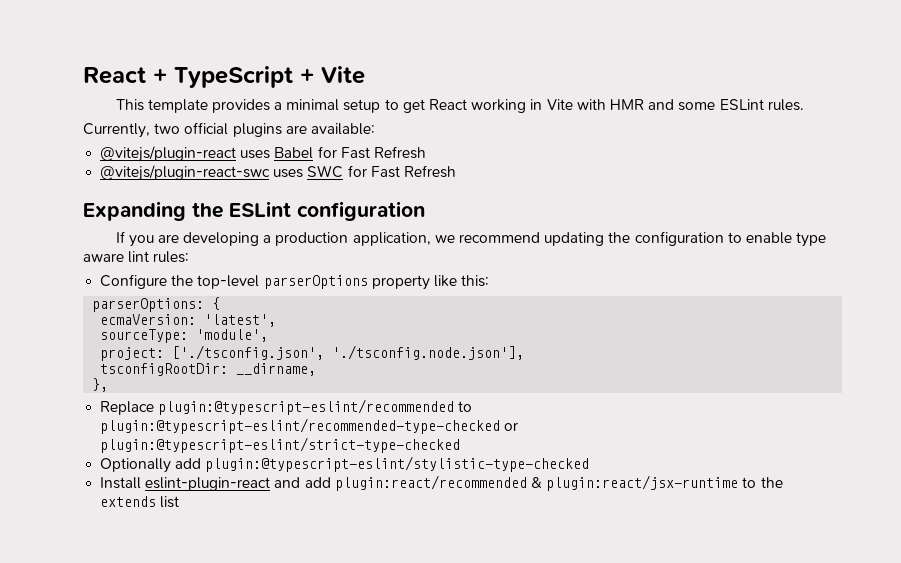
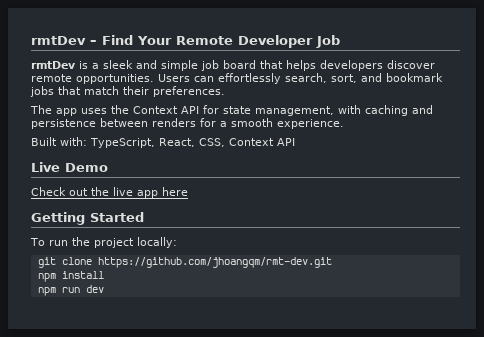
[83,66,365,88] [115,99,804,113] [83,122,375,138] [100,146,426,162] [100,165,456,181] [83,201,425,221] [115,231,827,247] [83,251,190,263] [100,274,490,290] [92,297,221,312] [100,314,277,327] [100,329,269,343] [100,345,525,361] [100,363,317,376] [92,378,109,392] [100,399,473,415] [100,418,519,434] [100,437,461,453] [100,456,590,473] [100,475,783,491] [100,496,180,508] React + TypeScript + Vite // This template provides a minimal setup to get React working in Vite with HMR and some ESLint rules. // Currently, two official plugins are available: // @vitejs/plugin-react uses Babel for Fast Refresh // @vitejs/plugin-react-swc uses SWC for Fast Refresh // Expanding the ESLint configuration // If you are developing a production application, we recommend updating the configuration to enable type aware lint rules: // Configure the top-level parserOptions property like this: // parserOptions: { // ecmaVersion: 'latest', // sourceType: 'module', // project: ['./tsconfig.json', './tsconfig.node.json'], // tsconfigRootDir: __dirname, // }, // Replace plugin:@typescript-eslint/recommended to plugin:@typescript-eslint/recommended-type-checked or plugin:@typescript-eslint/strict-type-checked // Optionally add plugin:@typescript-eslint/stylistic-type-checked // Install eslint-plugin-react and add plugin:react/recommended & plugin:react/jsx-runtime to the extends list -> [31,35,340,48] [31,60,435,71] [31,73,443,84] [30,86,225,97] [30,105,433,116] [31,118,344,129] [31,137,295,148] [31,162,108,172] [31,187,188,198] [31,212,144,225] [30,237,177,248] [37,257,332,268] [37,271,104,282] [37,285,104,296] rmtDev – Find Your Remote Developer Job // rmtDev is a sleek and simple job board that helps developers discover remote opportunities. Users can effortlessly search, sort, and bookmark jobs that match their preferences. // The app uses the Context API for state management, with caching and persistence between renders for a smooth experience. // Built with: TypeScript, React, CSS, Context API // Live Demo // Check out the live app here // Getting Started // To run the project locally: // git clone https://github.com/jhoangqm/rmt-dev.git // npm install // npm run dev

